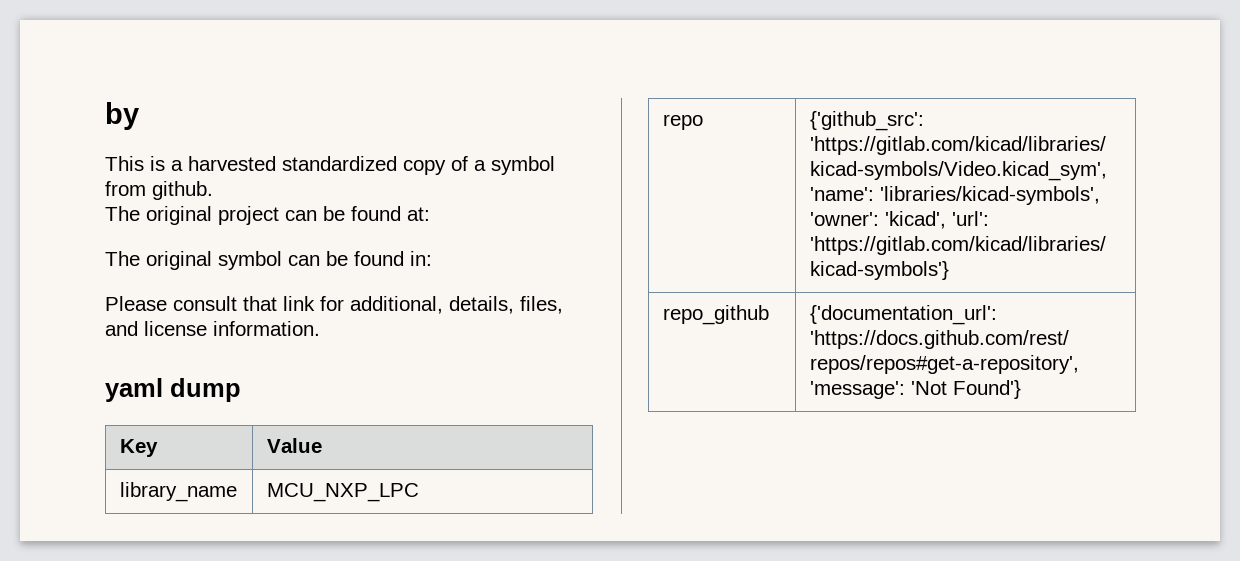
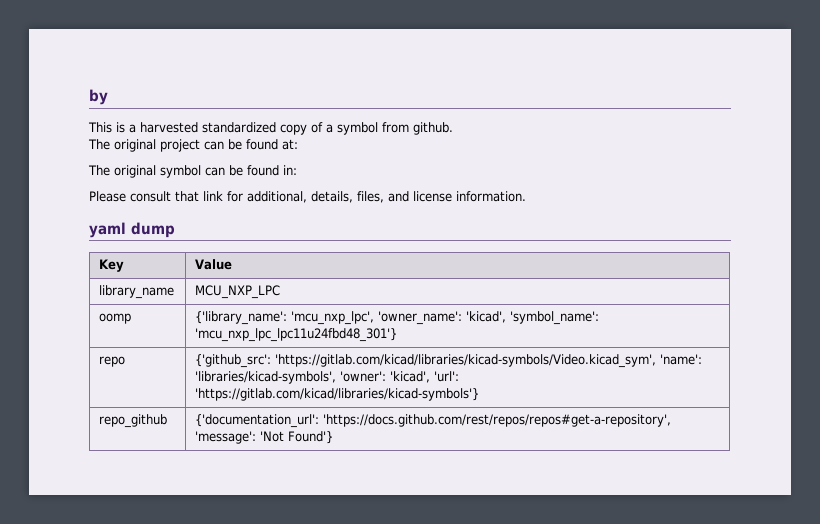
(419, 492) none -> [99,313,132,324] [195,311,600,325] [195,328,398,342] // oomp | {'library_name': 'mcu_nxp_lpc', 'owner_name': 'kicad', 'symbol_name': 'mcu_nxp_lpc_lpc11u24fbd48_301'}

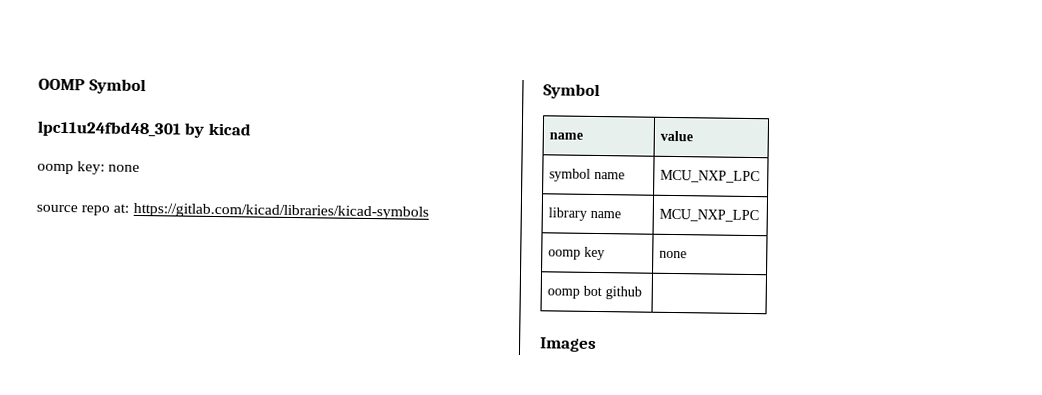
[89,89,108,105] [88,122,453,135] [88,139,298,152] [88,165,297,178] [89,191,526,203] [89,222,175,238] [99,259,125,272] [195,259,233,270] [99,285,175,299] [195,285,281,299] [99,313,132,324] [195,311,600,325] [195,328,398,342] [99,356,126,367] [195,354,703,368] [195,371,460,384] [195,388,480,401] [99,414,168,428] [195,414,672,428] [195,431,334,444] by // This is a harvested standardized copy of a symbol from github. // The original project can be found at: // The original symbol can be found in: // Please consult that link for additional, details, files, and license information. // yaml dump // Key | Value // library_name | MCU_NXP_LPC // oomp | {'library_name': 'mcu_nxp_lpc', 'owner_name': 'kicad', 'symbol_name': 'mcu_nxp_lpc_lpc11u24fbd48_301'} // repo | {'github_src': 'https://gitlab.com/kicad/libraries/kicad-symbols/Video.kicad_sym', 'name': 'libraries/kicad-symbols', 'owner': 'kicad', 'url': 'https://gitlab.com/kicad/libraries/kicad-symbols'} // repo_github | {'documentation_url': 'https://docs.github.com/rest/repos/repos#get-a-repository', 'message': 'Not Found'} -> [38,78,146,95] [37,120,251,138] [37,161,141,175] [36,202,429,220] [543,83,600,100] [549,132,584,140] [660,130,694,142] [549,168,626,182] [660,169,761,184] [548,207,622,221] [659,208,760,223] [548,246,606,261] [659,250,688,259] [547,285,643,300] [539,337,597,352] OOMP Symbol // lpc11u24fbd48_301 by kicad // oomp key: none // source repo at: https://gitlab.com/kicad/libraries/kicad-symbols // Symbol // name | value // symbol name | MCU_NXP_LPC // library name | MCU_NXP_LPC // oomp key | none // oomp bot github | // Images

